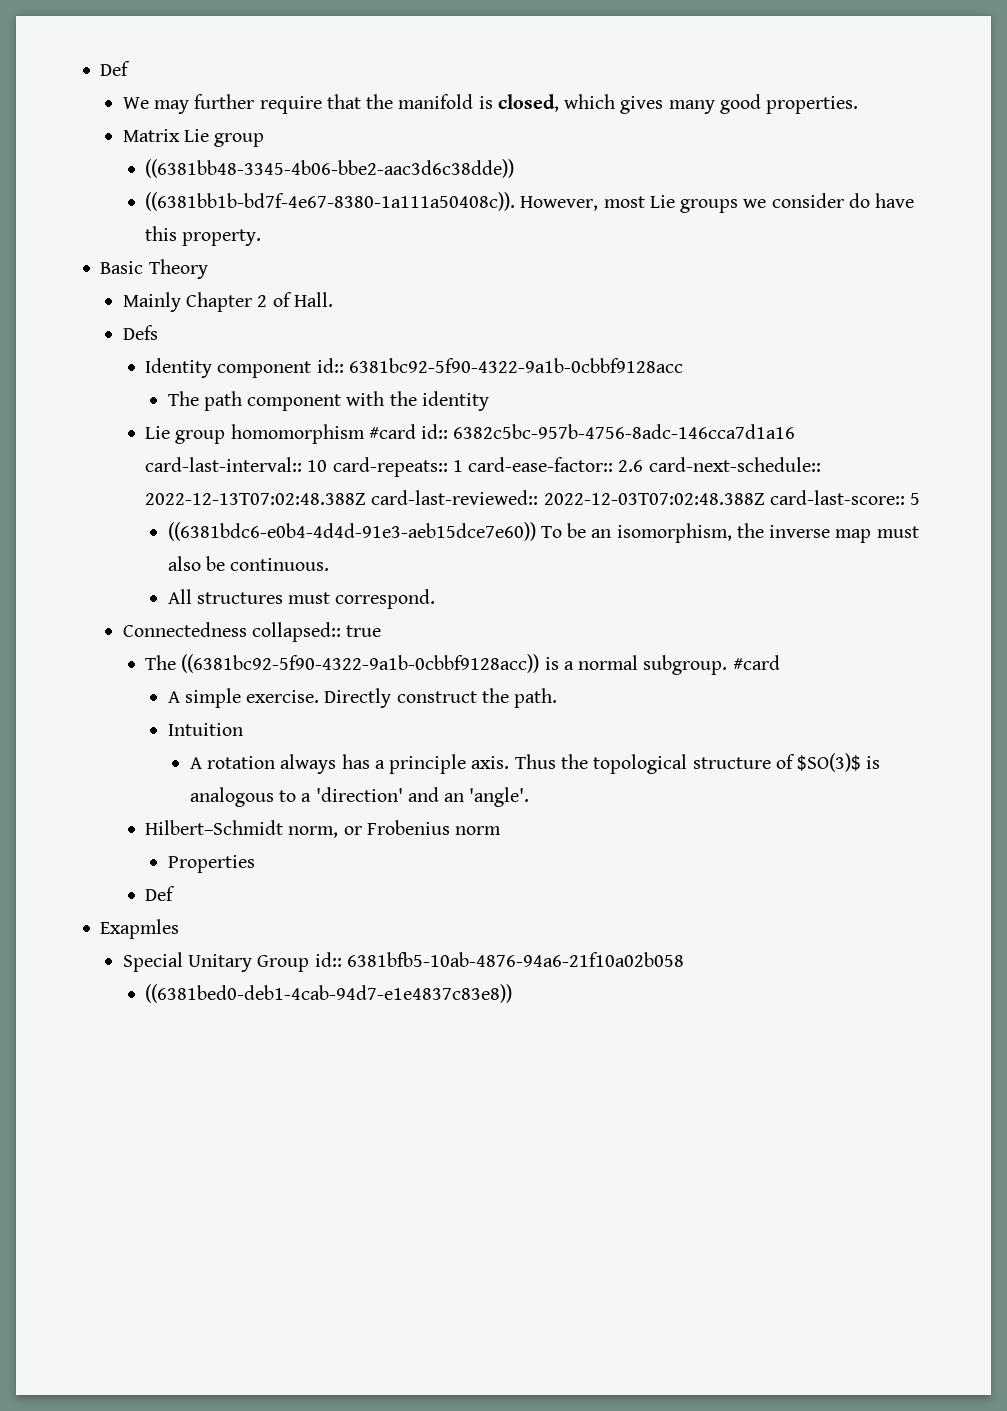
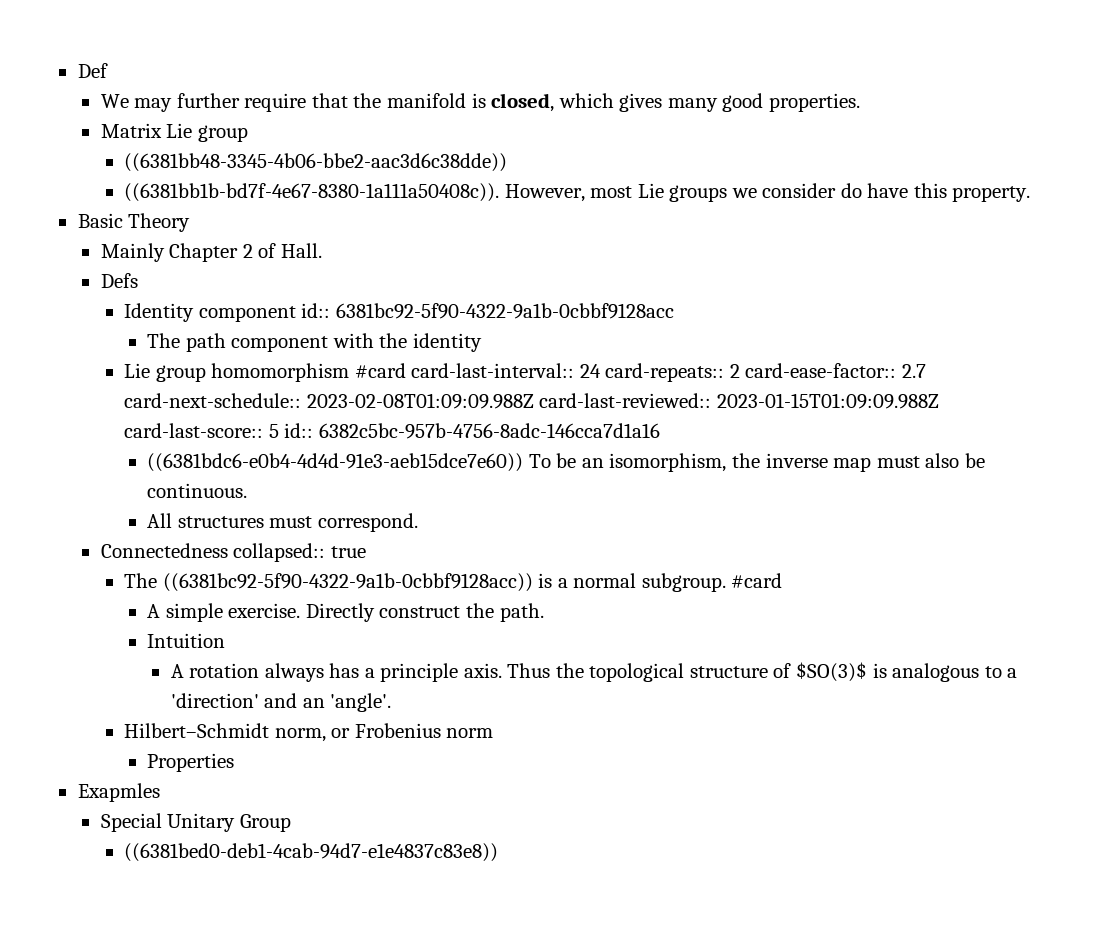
[421,424,796,439] [145,457,821,477] [145,490,921,505] id:: 6382c5bc-957b-4756-8adc-146cca7d1a16 card-last-interval:: 10 card-repeats:: 1 card-ease-factor:: 2.6 card-next-schedule:: 2022-12-13T07:02:48.388Z card-last-reviewed:: 2022-12-03T07:02:48.388Z card-last-score:: 5 -> [411,363,926,382] [124,393,939,409] [124,423,660,439] card-last-interval:: 24 card-repeats:: 2 card-ease-factor:: 2.7 card-next-schedule:: 2023-02-08T01:09:09.988Z card-last-reviewed:: 2023-01-15T01:09:09.988Z card-last-score:: 5 id:: 6382c5bc-957b-4756-8adc-146cca7d1a16
[145,886,176,901] // Def -> (235, 762) none
[314,952,684,967] id:: 6381bfb5-10ab-4876-94a6-21f10a02b058 -> (291, 823) none

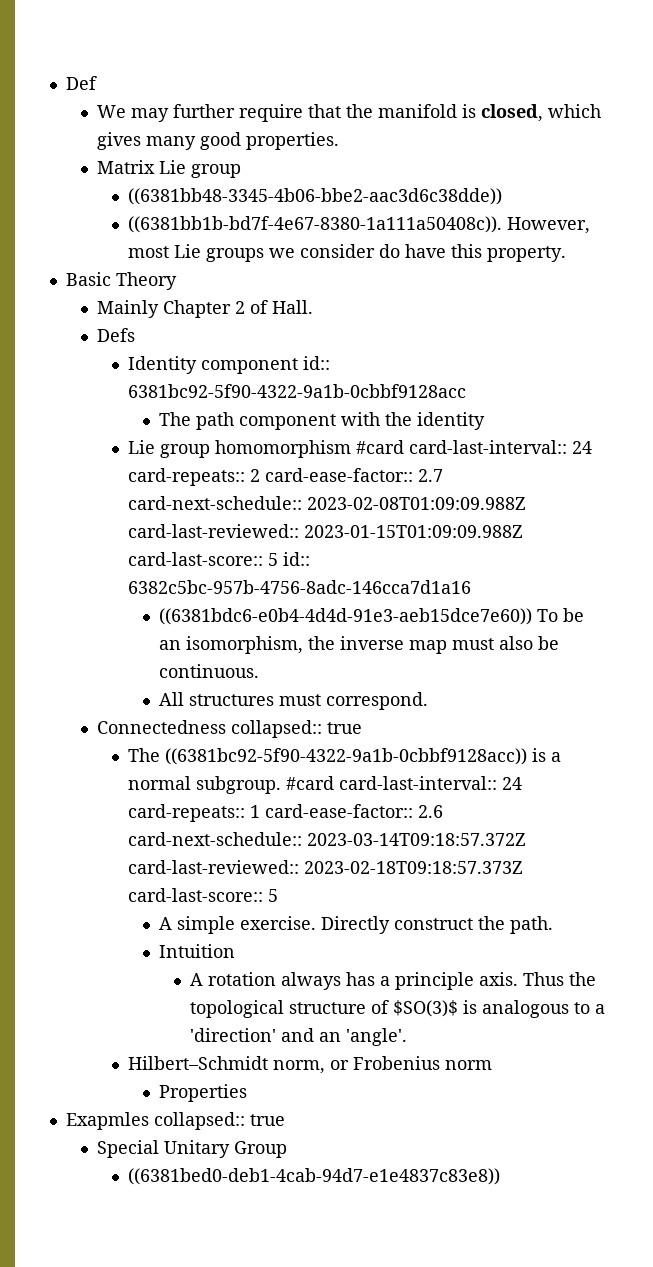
(783, 580) none -> [338,776,522,790] [127,804,443,822] [127,832,526,846] [127,860,523,874] [127,888,278,902] card-last-interval:: 24 card-repeats:: 1 card-ease-factor:: 2.6 card-next-schedule:: 2023-03-14T09:18:57.372Z card-last-reviewed:: 2023-02-18T09:18:57.373Z card-last-score:: 5
(160, 792) none -> [153,1112,285,1130] collapsed:: true

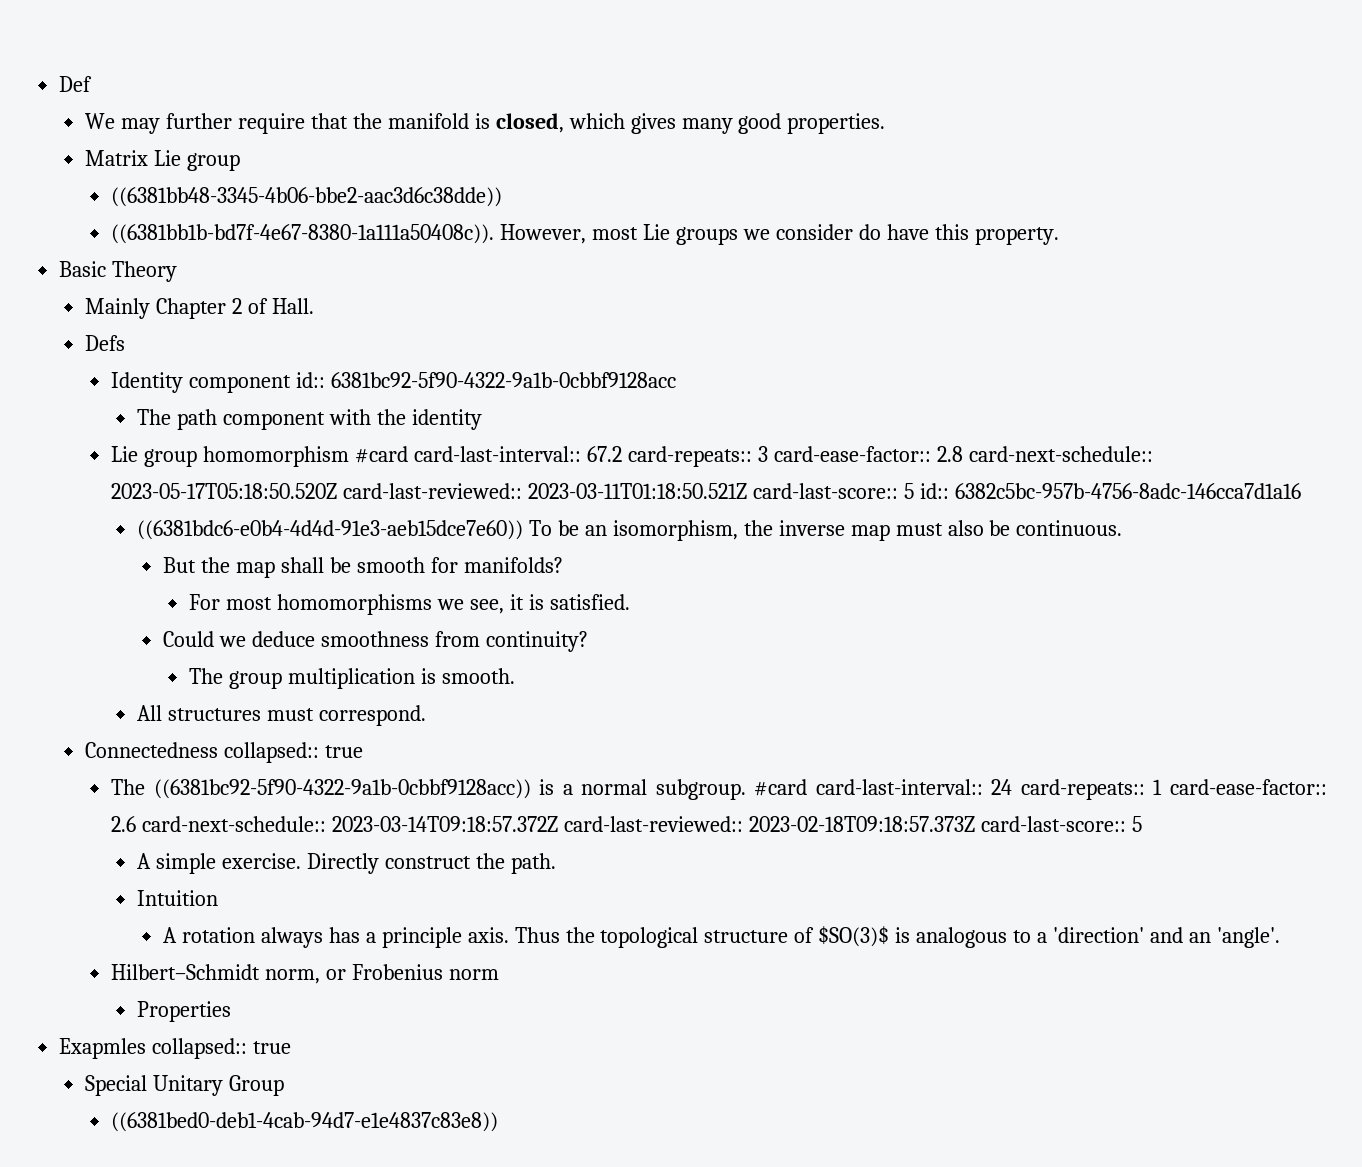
[571,441,592,454] [127,468,443,486] [127,496,526,510] [127,524,523,538] 24 card-repeats:: 2 card-ease-factor:: 2.7 card-next-schedule:: 2023-02-08T01:09:09.988Z card-last-reviewed:: 2023-01-15T01:09:09.988Z -> [586,446,1153,467] [111,483,747,499] 67.2 card-repeats:: 3 card-ease-factor:: 2.8 card-next-schedule:: 2023-05-17T05:18:50.520Z card-last-reviewed:: 2023-03-11T01:18:50.521Z
(259, 671) none -> [163,557,563,578] [188,594,630,615] [163,631,588,652] [188,668,515,689] // But the map shall be smooth for manifolds? // For most homomorphisms we see, it is satisfied. // Could we deduce smoothness from continuity? // The group multiplication is smooth.

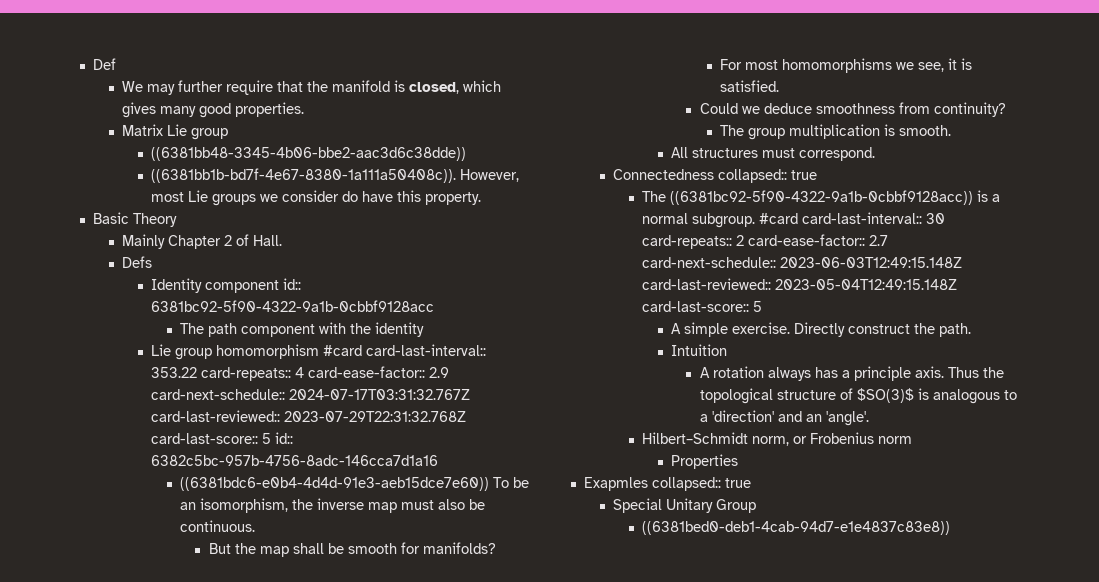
[586,446,1153,467] [111,483,747,499] 67.2 card-repeats:: 3 card-ease-factor:: 2.8 card-next-schedule:: 2023-05-17T05:18:50.520Z card-last-reviewed:: 2023-03-11T01:18:50.521Z -> [150,366,449,381] [150,389,470,400] [150,410,466,422] 353.22 card-repeats:: 4 card-ease-factor:: 2.9 card-next-schedule:: 2024-07-17T03:31:32.767Z card-last-reviewed:: 2023-07-29T22:31:32.768Z
[991,779,1327,800] [111,816,975,832] 24 card-repeats:: 1 card-ease-factor:: 2.6 card-next-schedule:: 2023-03-14T09:18:57.372Z card-last-reviewed:: 2023-02-18T09:18:57.373Z -> [925,213,945,224] [641,234,888,249] [641,257,962,268] [641,278,957,290] 30 card-repeats:: 2 card-ease-factor:: 2.7 card-next-schedule:: 2023-06-03T12:49:15.148Z card-last-reviewed:: 2023-05-04T12:49:15.148Z

